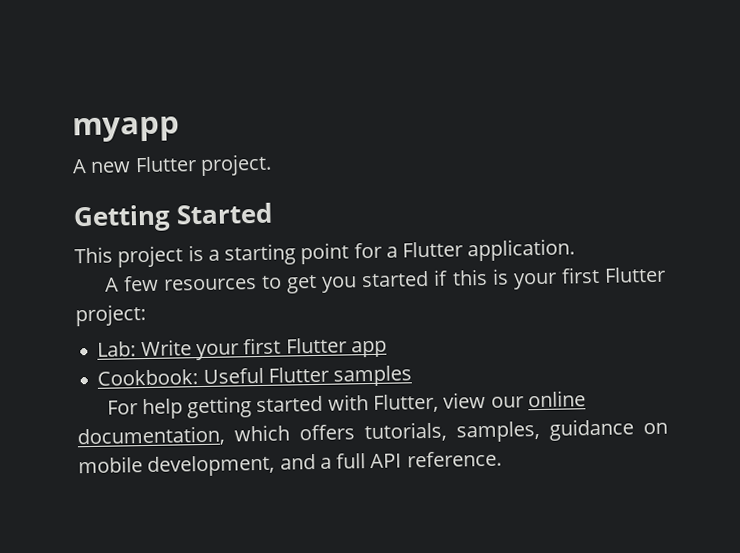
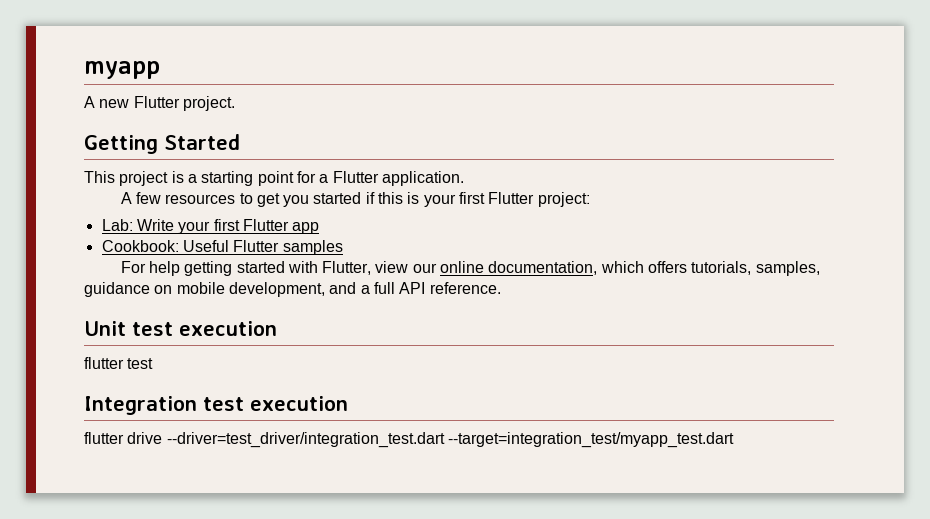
(502, 459) none -> [84,321,277,336] [84,357,154,369] [84,396,348,415] [84,432,734,448] // Unit test execution // flutter test // Integration test execution // flutter drive --driver=test_driver/integration_test.dart --target=integration_test/myapp_test.dart

